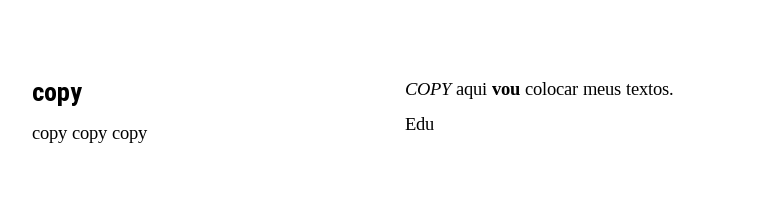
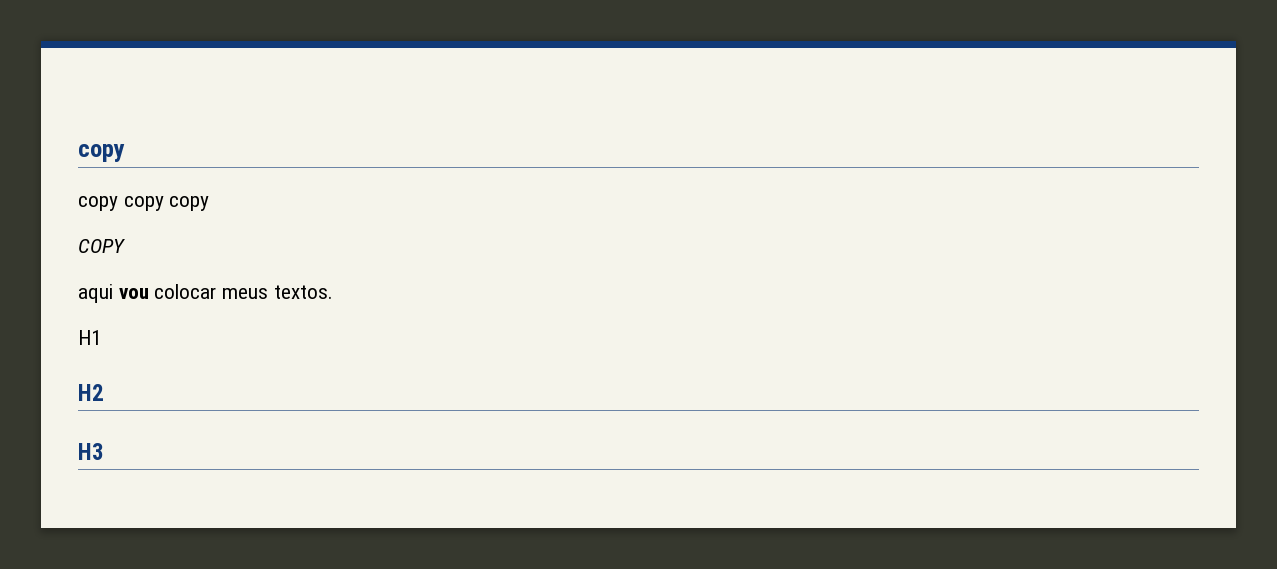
(453, 89) none -> (125, 246) //
[405,117,434,130] Edu -> [78,330,101,345] [78,384,104,401] [78,443,104,460] H1 // H2 // H3

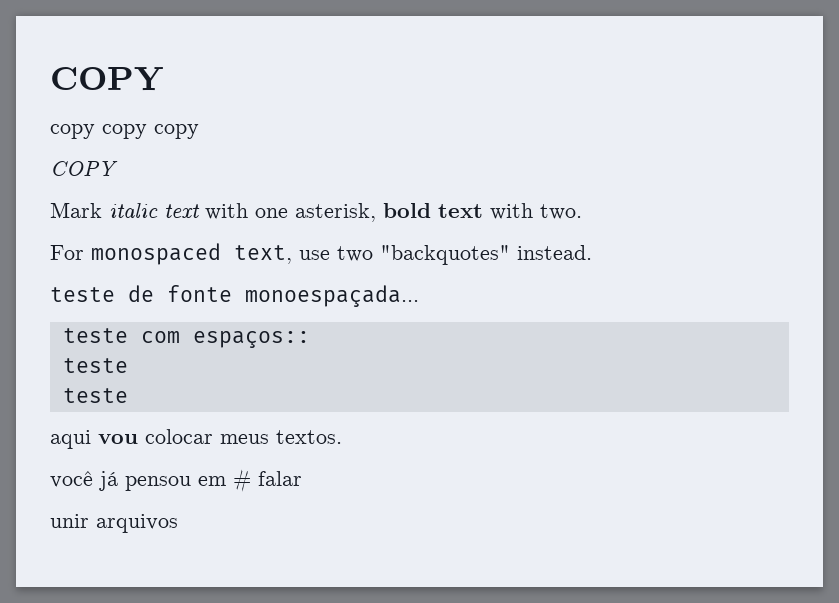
[78,144,125,162] copy -> [50,67,164,91] COPY
(125, 246) none -> [50,202,582,222] [50,243,592,265] [50,285,419,307] [62,328,310,348] [62,358,128,373] [62,388,128,403] // Mark italic text with one asterisk, bold text with two. // For monospaced text, use two "backquotes" instead. // teste de fonte monoespaçada... // teste com espaços:: // teste // teste
[78,330,101,345] [78,384,104,401] [78,443,104,460] H1 // H2 // H3 -> [50,469,302,492] [50,514,178,533] você já pensou em # falar // unir arquivos

